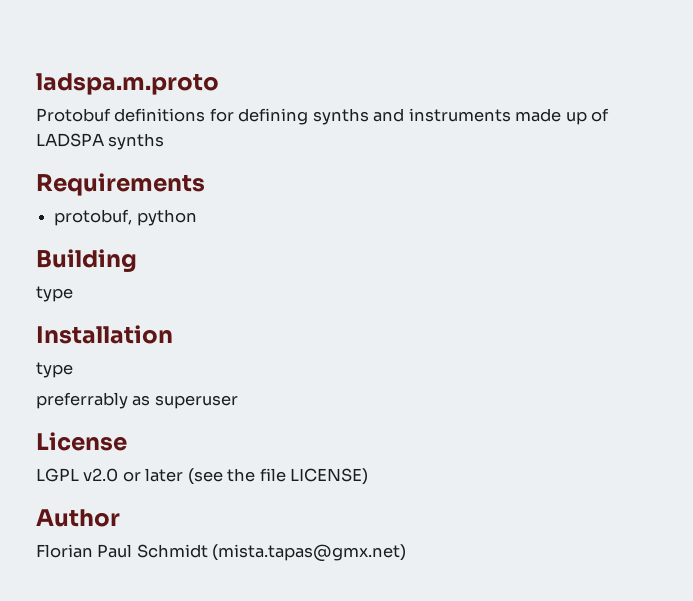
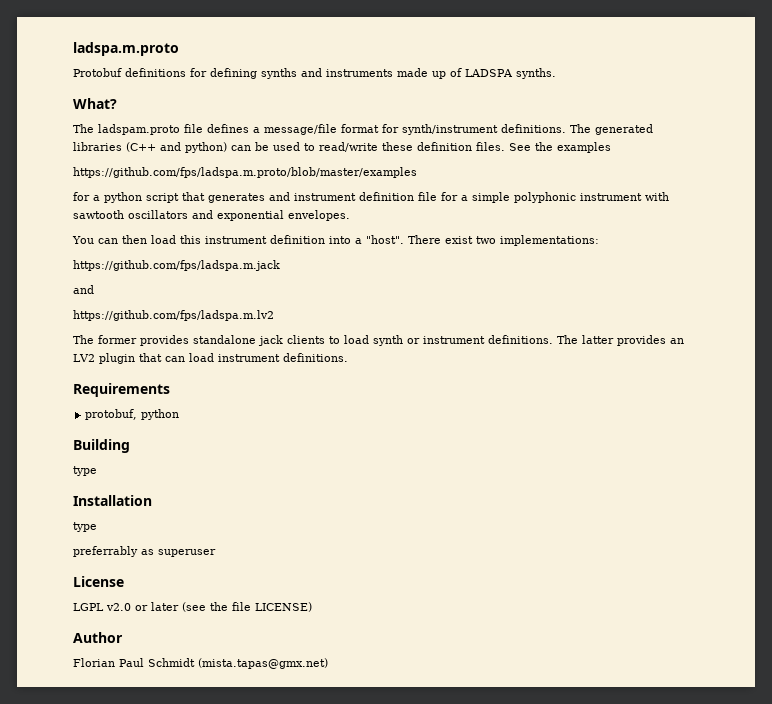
[108,133,165,150] synths -> [516,68,556,79] [73,98,117,109] [73,124,653,135] [73,142,611,153] [73,167,417,178] [73,192,669,203] [73,210,350,221] [72,235,599,246] [73,260,280,271] [73,285,94,294] [73,310,274,321] [73,335,684,346] [73,353,348,364] synths. // What? // The ladspam.proto file defines a message/file format for synth/instrument definitions. The generated libraries (C++ and python) can be used to read/write these definition files. See the examples // https://github.com/fps/ladspa.m.proto/blob/master/examples // for a python script that generates and instrument definition file for a simple polyphonic instrument with sawtooth oscillators and exponential envelopes. // You can then load this instrument definition into a "host". There exist two implementations: // https://github.com/fps/ladspa.m.jack // and // https://github.com/fps/ladspa.m.lv2 // The former provides standalone jack clients to load synth or instrument definitions. The latter provides an LV2 plugin that can load instrument definitions.

